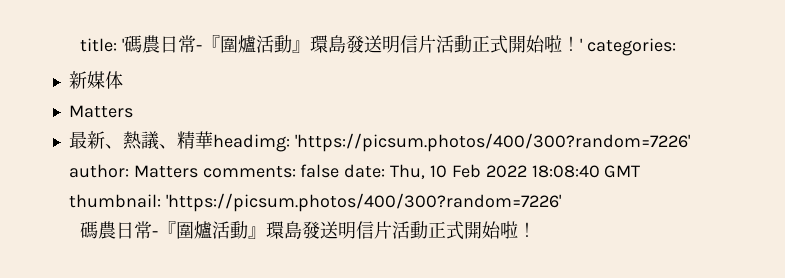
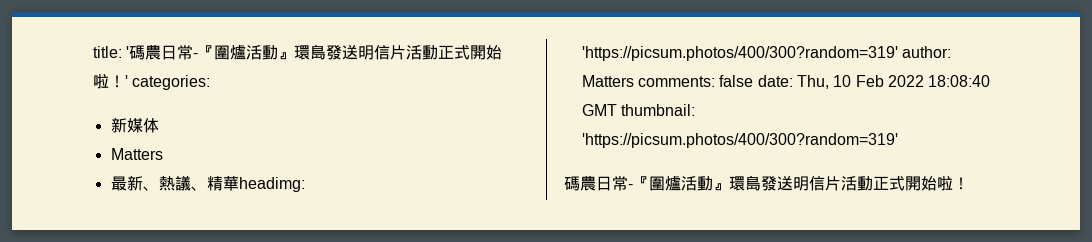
[294,133,690,152] 'https://picsum.photos/400/300?random=7226' -> [581,46,898,61] 'https://picsum.photos/400/300?random=319'
[165,193,561,212] 'https://picsum.photos/400/300?random=7226' -> [581,133,898,148] 'https://picsum.photos/400/300?random=319'

